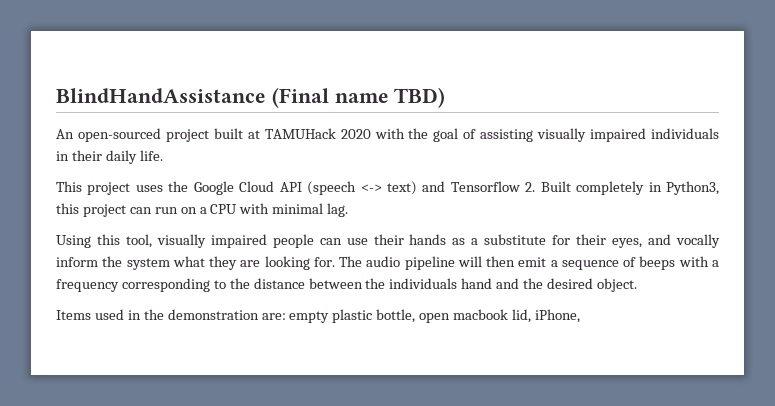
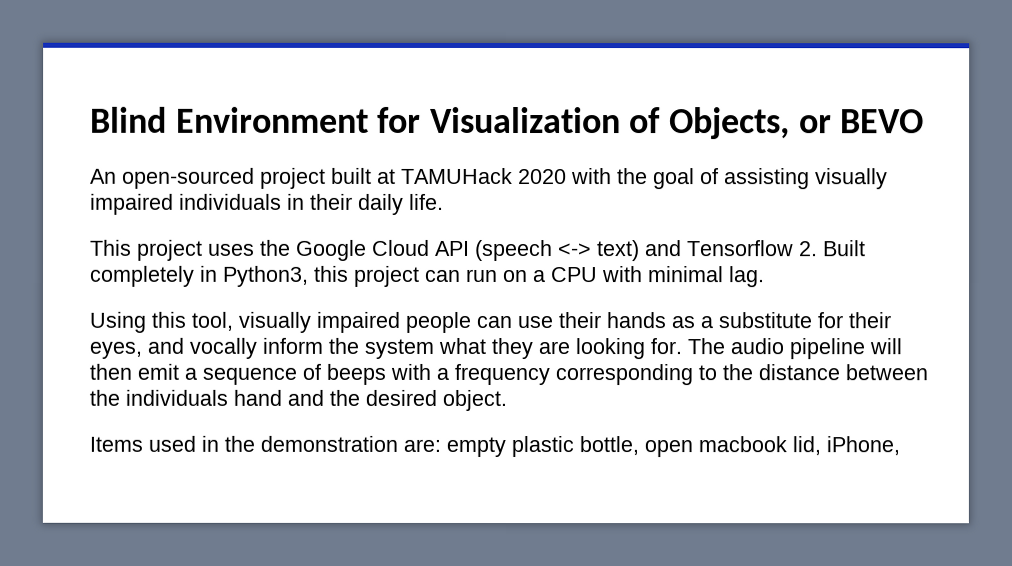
[56,87,446,108] BlindHandAssistance (Final name TBD) -> [90,106,925,140] Blind Environment for Visualization of Objects, or BEVO

